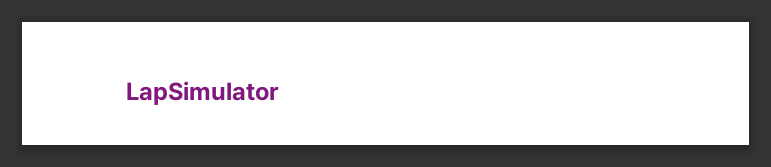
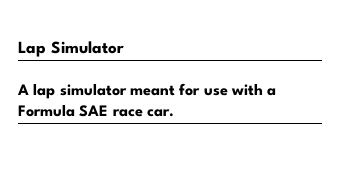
[126,81,279,105] LapSimulator -> [18,41,124,57] [17,83,277,99] [18,105,174,117] Lap Simulator // A lap simulator meant for use with a Formula SAE race car.

